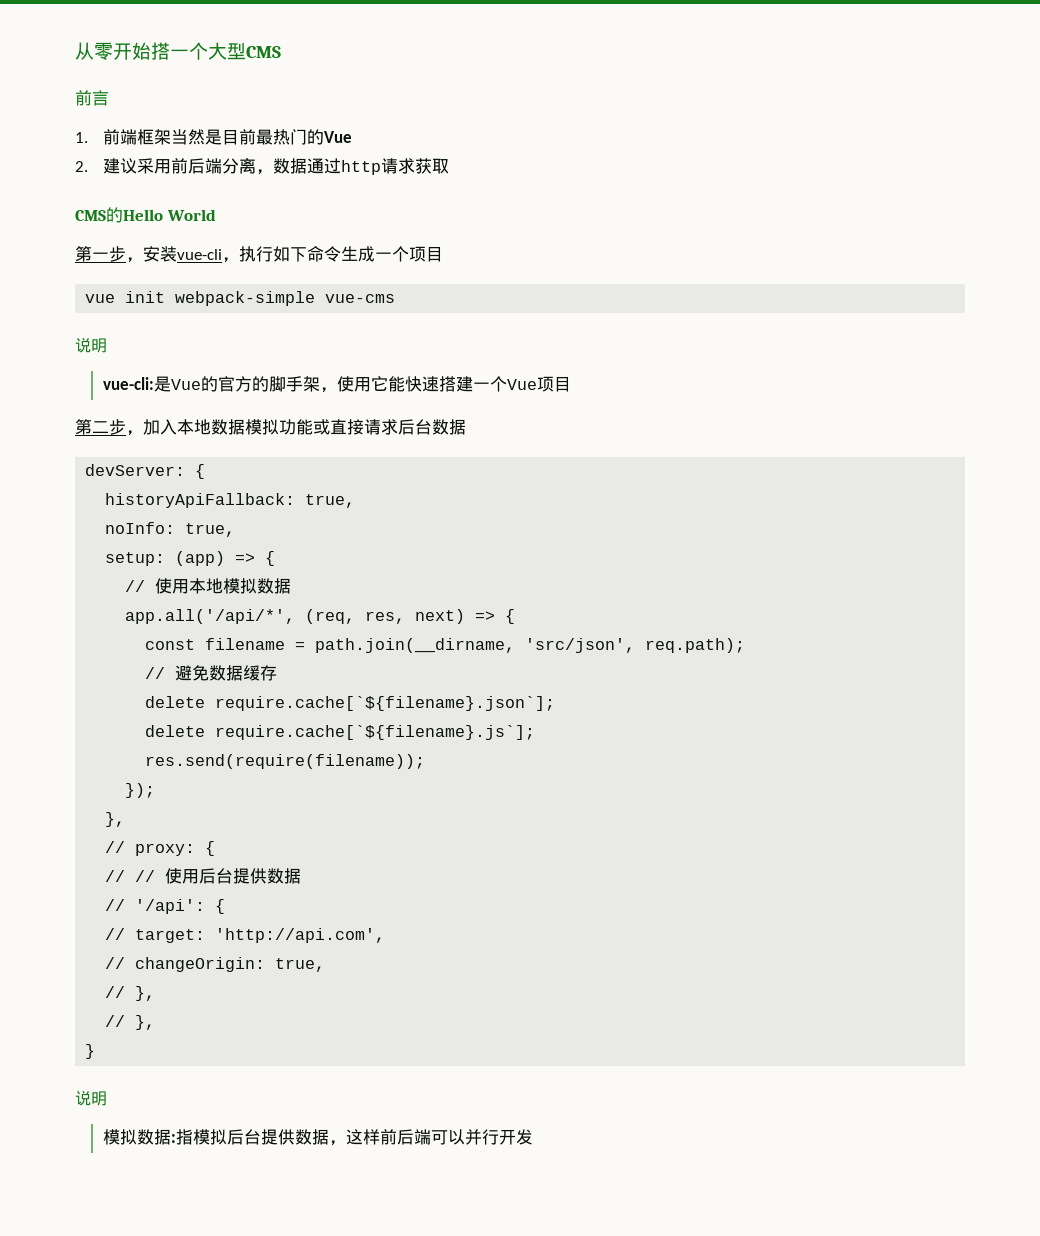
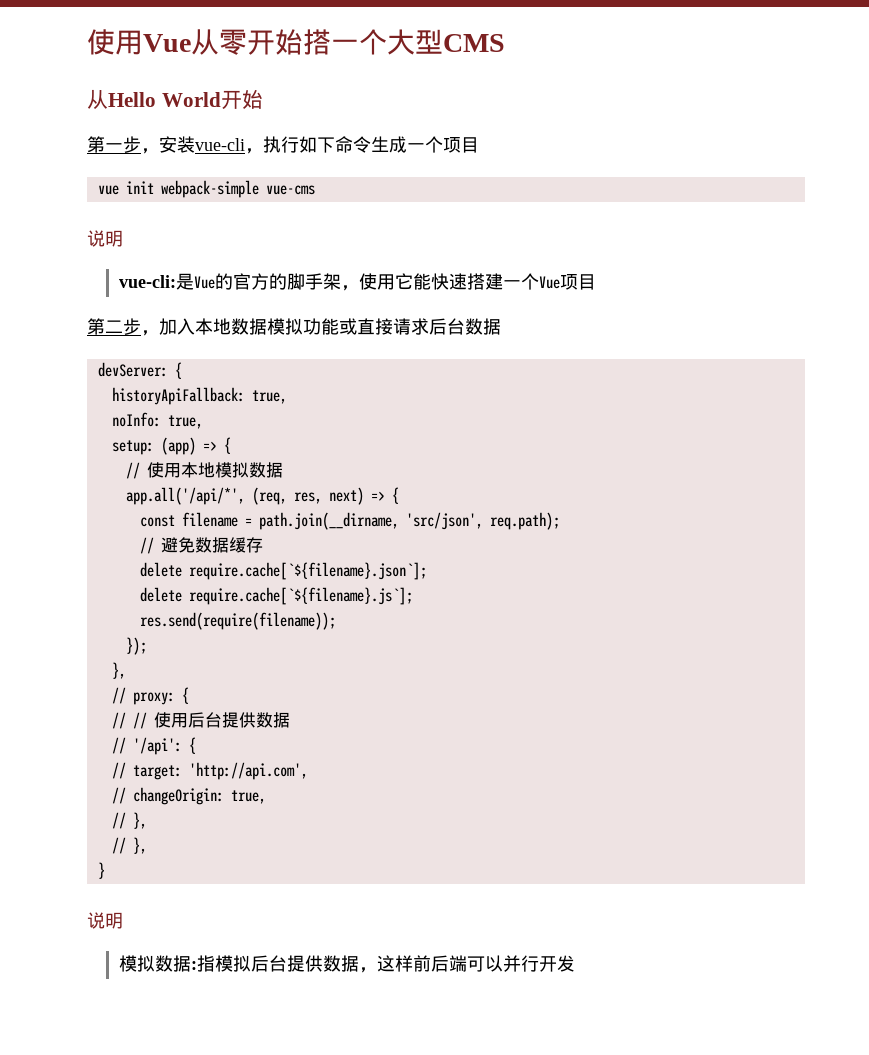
(75, 51) none -> [87,29,191,55] 使用Vue
[75,90,109,106] [75,129,352,145] [75,158,449,175] [75,207,123,223] 前言 // 1.前端框架当然是目前最热门的Vue // 2.建议采用前后端分离，数据通过http请求获取 // CMS的 -> [87,89,108,110] 从
(216, 215) none -> [220,89,263,110] 开始

